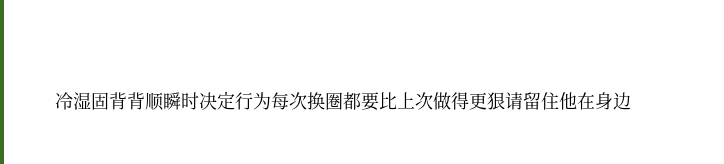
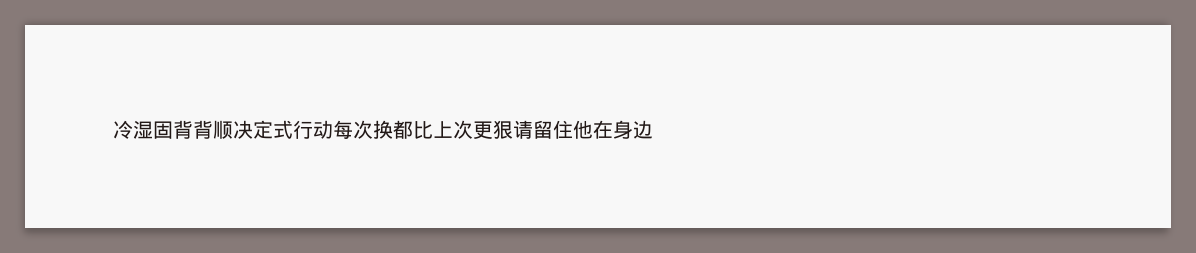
[163,91,469,111] 瞬时决定行为每次换圈都要比上次做得 -> [233,120,473,139] 决定式行动每次换都比上次

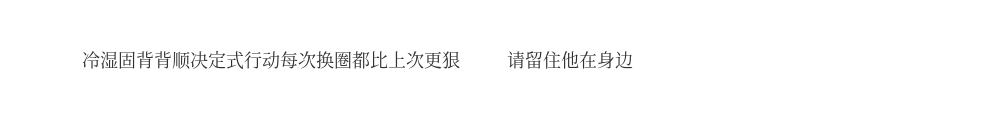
(393, 129) none -> [333,51,352,69] 圈

